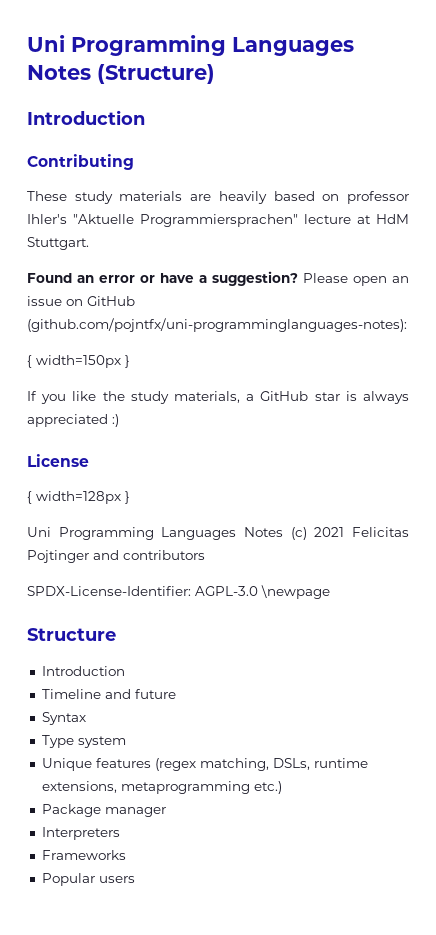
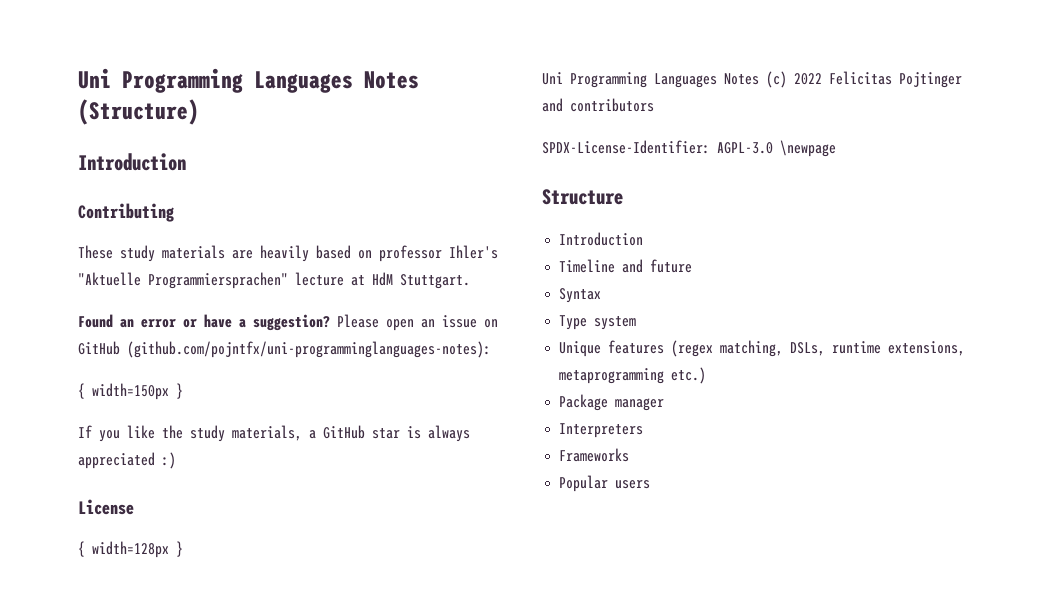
[314,527,345,537] 2021 -> [794,73,822,85] 2022

